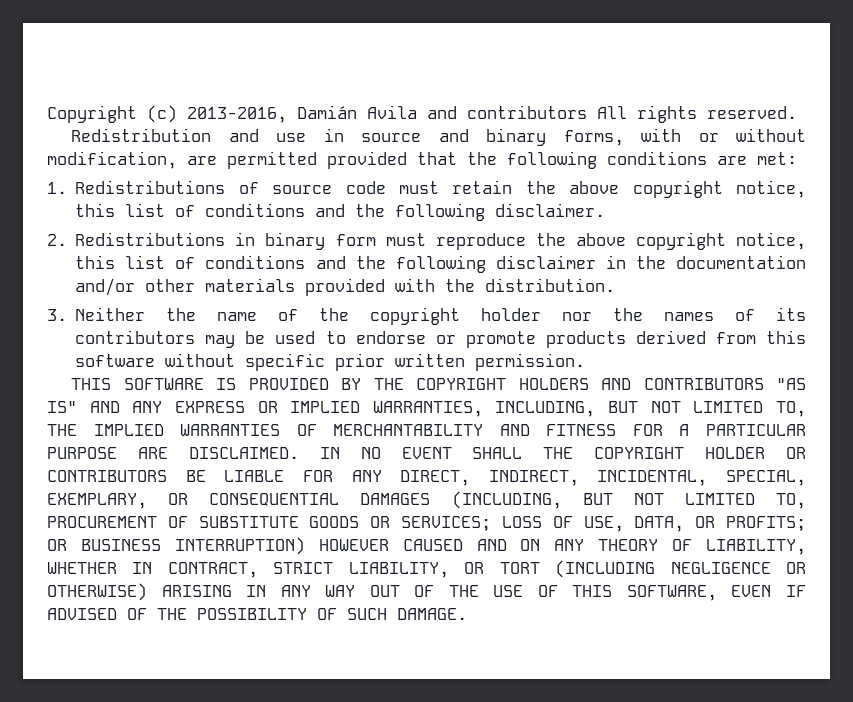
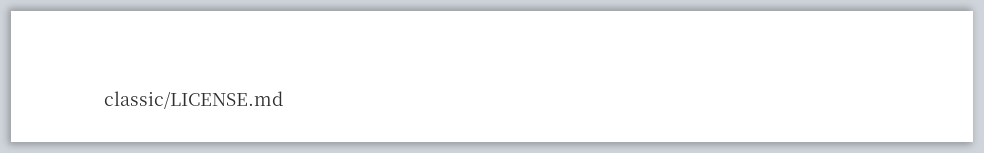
[47,105,797,123] [71,128,806,146] [47,151,797,169] [47,180,806,198] [75,203,606,221] [47,232,807,250] [75,255,807,273] [75,278,616,296] [47,307,807,325] [75,330,807,348] [75,353,586,371] [71,378,806,390] [47,401,806,417] [47,424,806,436] [47,447,806,459] [47,470,806,486] [47,491,806,509] [47,516,807,532] [47,537,806,555] [47,560,807,578] [47,583,807,601] [47,608,467,620] Copyright (c) 2013-2016, Damián Avila and contributors All rights reserved. // Redistribution and use in source and binary forms, with or without modification, are permitted provided that the following conditions are met: // 1. Redistributions of source code must retain the above copyright notice, this list of conditions and the following disclaimer. // 2. Redistributions in binary form must reproduce the above copyright notice, this list of conditions and the following disclaimer in the documentation and/or other materials provided with the distribution. // 3. Neither the name of the copyright holder nor the names of its contributors may be used to endorse or promote products derived from this software without specific prior written permission. // THIS SOFTWARE IS PROVIDED BY THE COPYRIGHT HOLDERS AND CONTRIBUTORS "AS IS" AND ANY EXPRESS OR IMPLIED WARRANTIES, INCLUDING, BUT NOT LIMITED TO, THE IMPLIED WARRANTIES OF MERCHANTABILITY AND FITNESS FOR A PARTICULAR PURPOSE ARE DISCLAIMED. IN NO EVENT SHALL THE COPYRIGHT HOLDER OR CONTRIBUTORS BE LIABLE FOR ANY DIRECT, INDIRECT, INCIDENTAL, SPECIAL, EXEMPLARY, OR CONSEQUENTIAL DAMAGES (INCLUDING, BUT NOT LIMITED TO, PROCUREMENT OF SUBSTITUTE GOODS OR SERVICES; LOSS OF USE, DATA, OR PROFITS; OR BUSINESS INTERRUPTION) HOWEVER CAUSED AND ON ANY THEORY OF LIABILITY, WHETHER IN CONTRACT, STRICT LIABILITY, OR TORT (INCLUDING NEGLIGENCE OR OTHERWISE) ARISING IN ANY WAY OUT OF THE USE OF THIS SOFTWARE, EVEN IF ADVISED OF THE POSSIBILITY OF SUCH DAMAGE. -> [104,91,283,109] classic/LICENSE.md

